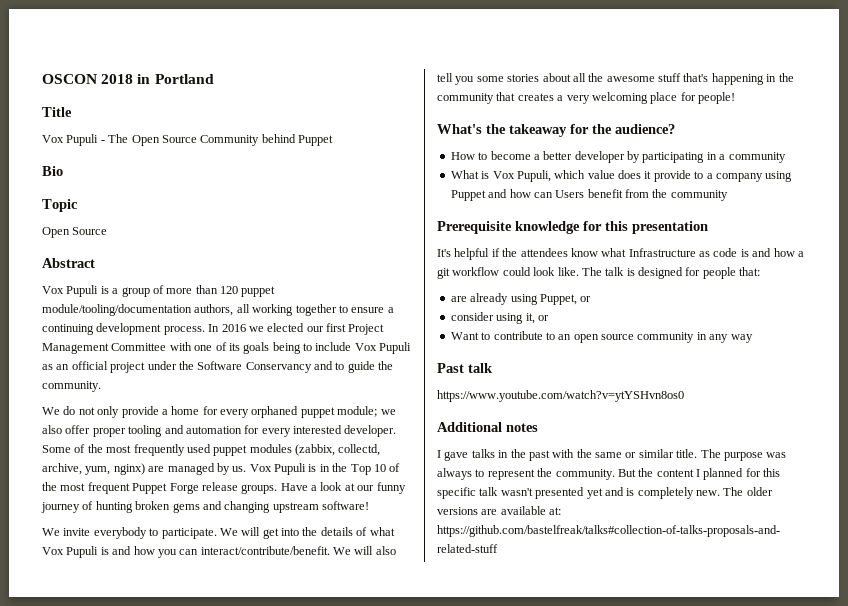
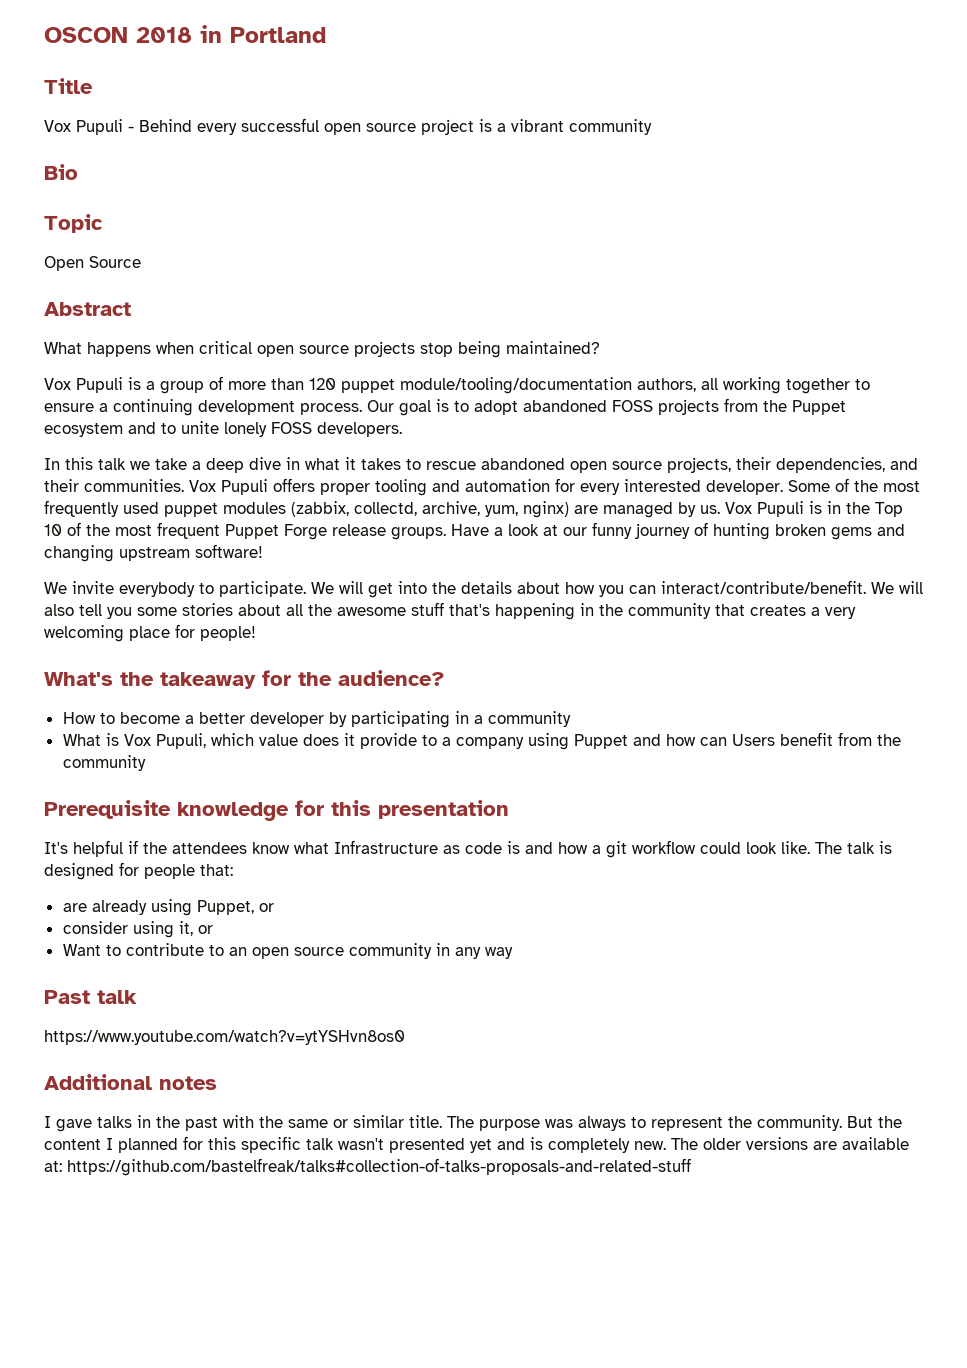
[108,134,333,146] The Open Source Community behind Puppet -> [139,118,652,135] Behind every successful open source project is a vibrant community
(95, 263) none -> [44,341,600,358] // What happens when critical open source projects stop being maintained?
[208,323,385,335] [42,342,412,354] [42,361,394,373] [42,381,101,392] [42,406,396,418] [42,425,91,434] In 2016 we elected our first Project Management Committee with one of its goals being to include Vox Pupuli as an official project under the Software Conservancy and to guide the community. // We do not only provide a home for every orphaned puppet module; we also offer -> [367,398,846,416] [44,421,402,437] [44,457,918,473] [44,478,315,495] Our goal is to adopt abandoned FOSS projects from the Puppet ecosystem and to unite lonely FOSS developers. // In this talk we take a deep dive in what it takes to rescue abandoned open source projects, their dependencies, and their communities. Vox Pupuli offers
[356,527,395,536] [42,546,132,558] of what Vox Pupuli is and -> [517,582,560,594] about

